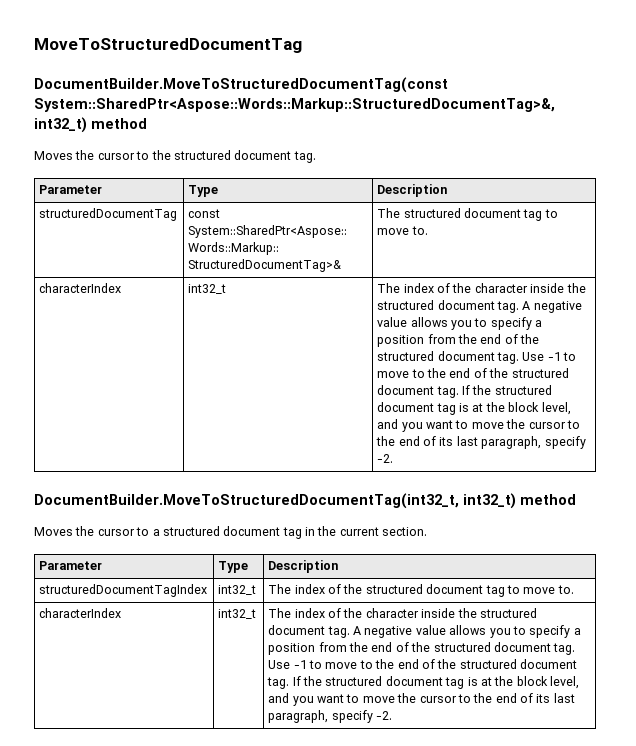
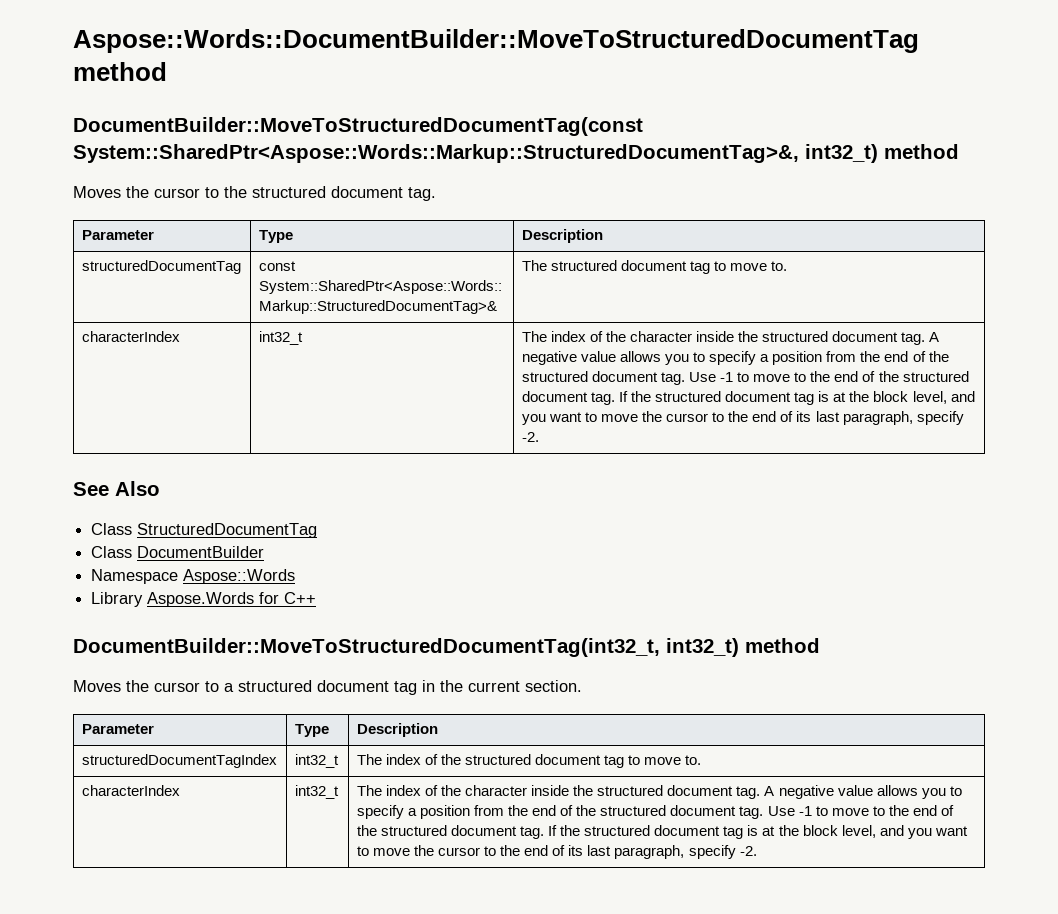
[34,38,302,53] [34,77,448,93] MoveToStructuredDocumentTag // DocumentBuilder.MoveToStructuredDocumentTag(const -> [73,29,919,53] [73,62,167,81] [73,117,643,136] Aspose::Words::DocumentBuilder::MoveToStructuredDocumentTag method // DocumentBuilder::MoveToStructuredDocumentTag(const
[34,493,459,509] DocumentBuilder.MoveToStructuredDocumentTag(int32_t, -> [73,481,160,496] [91,523,318,538] [91,546,265,558] [91,569,296,584] [91,592,317,607] [73,638,660,657] See Also // Class StructuredDocumentTag // Class DocumentBuilder // Namespace Aspose::Words // Library Aspose.Words for C++ // DocumentBuilder::MoveToStructuredDocumentTag(int32_t,

